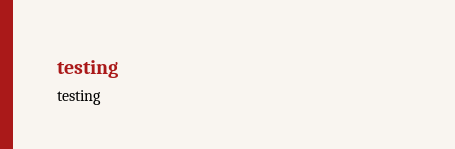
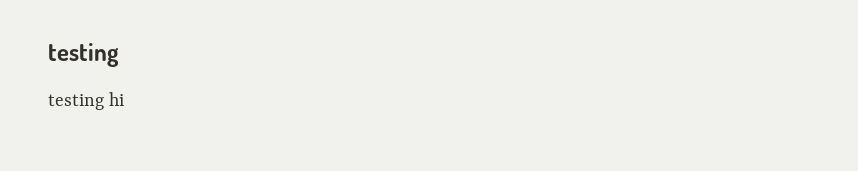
(101, 97) none -> [109,92,125,106] hi

